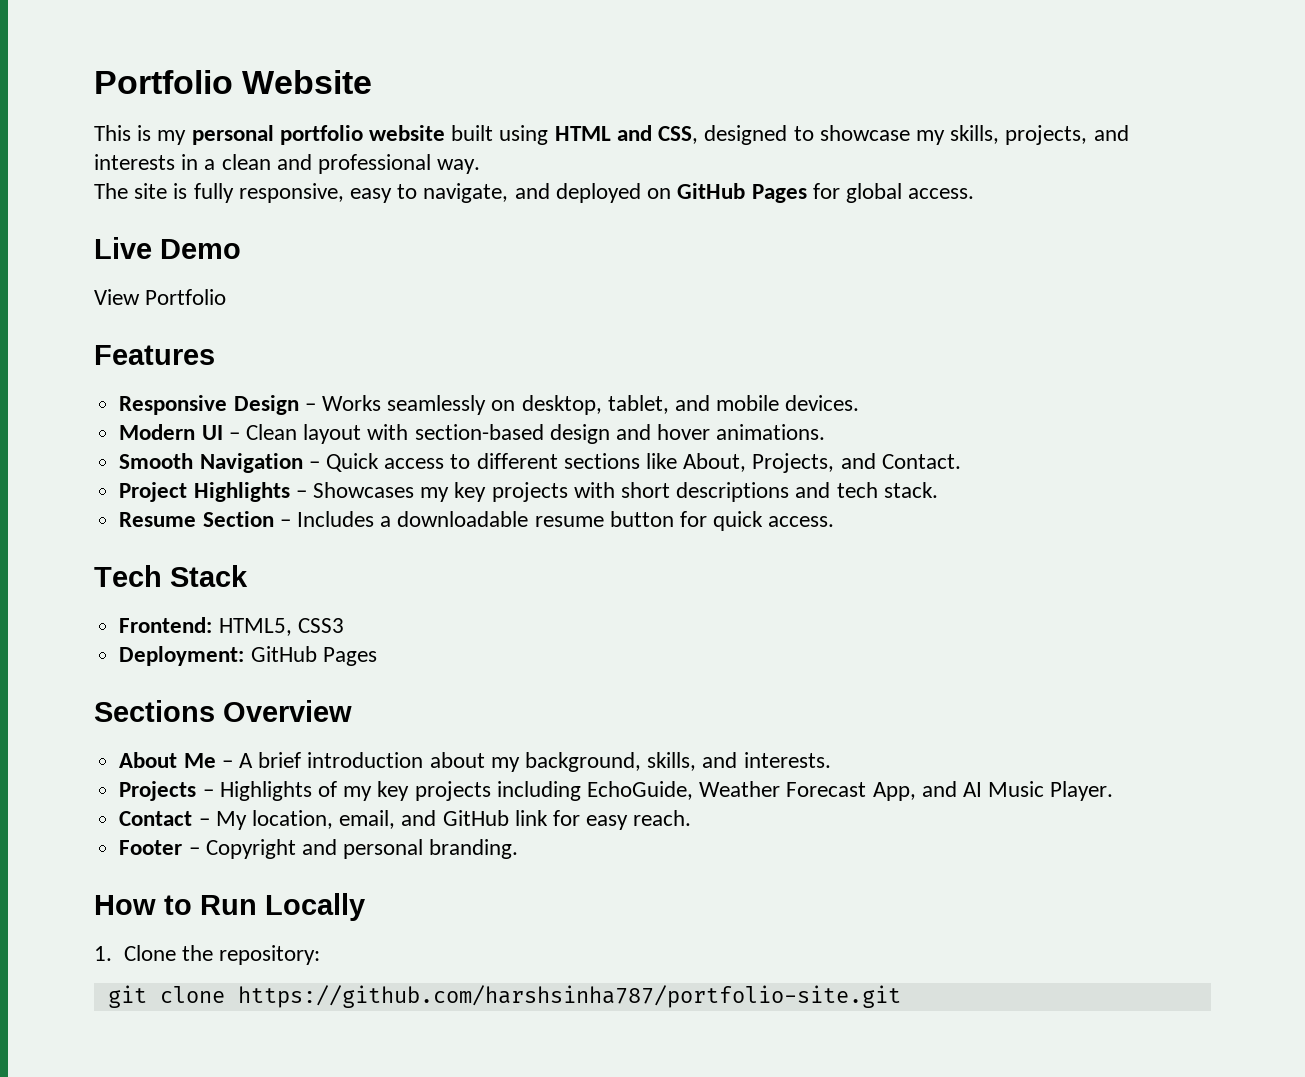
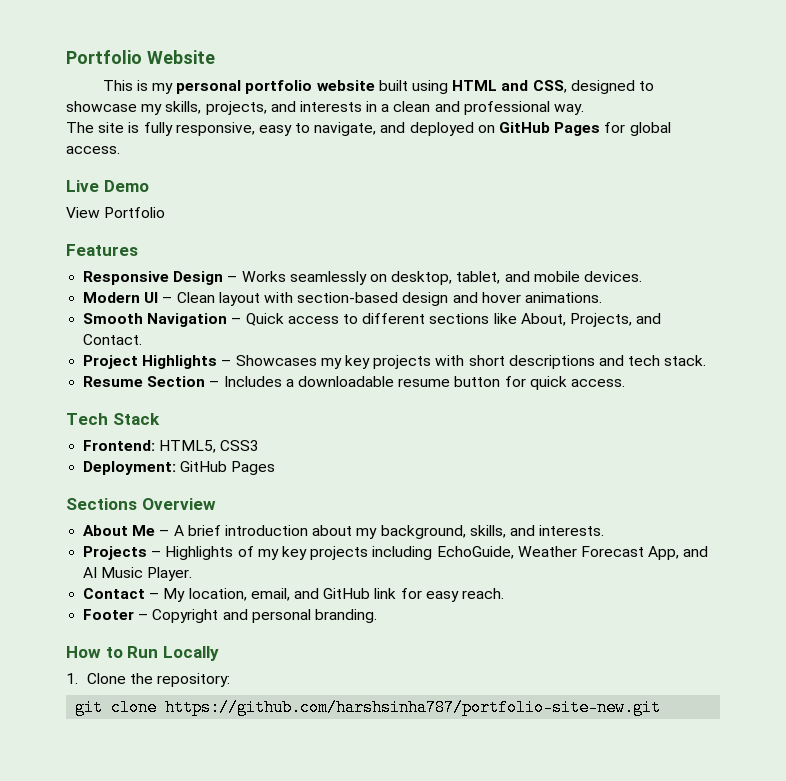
[237,985,901,1008] https://github.com/harshsinha787/portfolio-site.git -> [165,699,662,716] https://github.com/harshsinha787/portfolio-site-new.git

